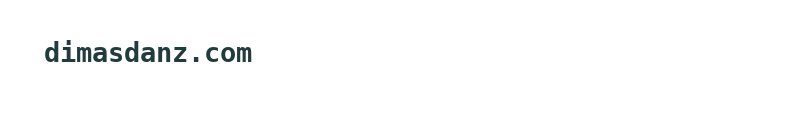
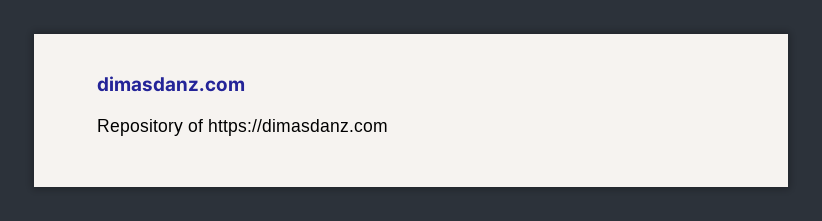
(252, 51) none -> [97,119,388,136] // Repository of https://dimasdanz.com

